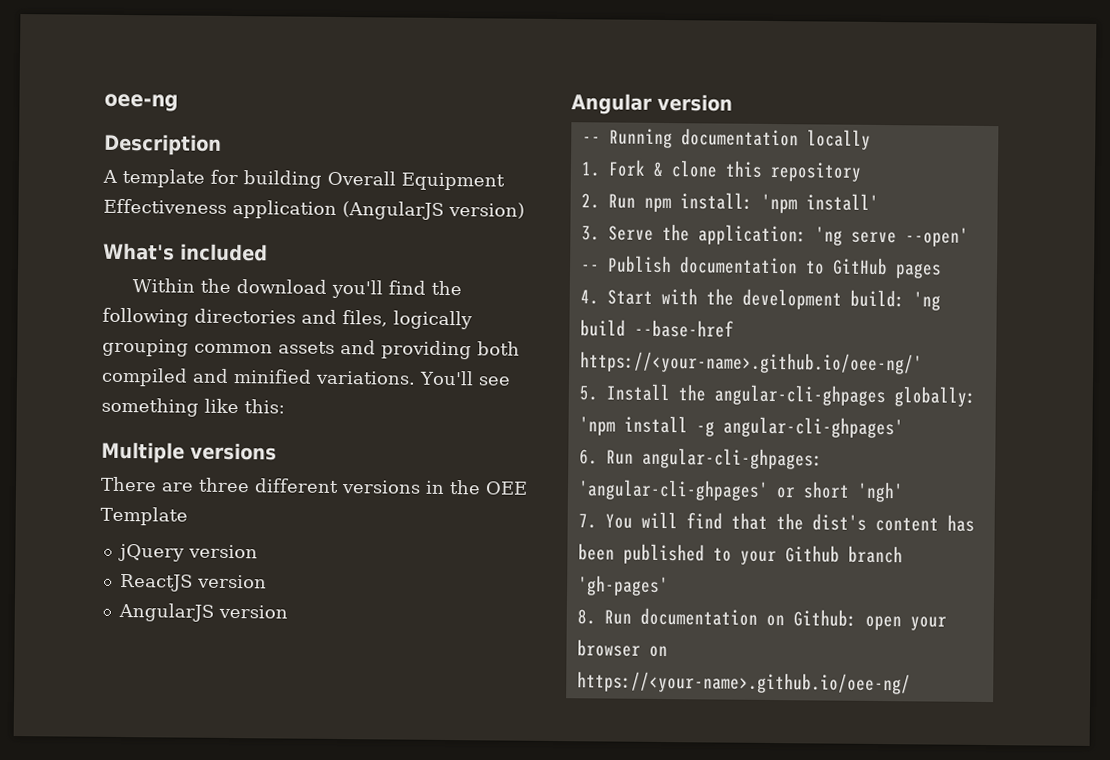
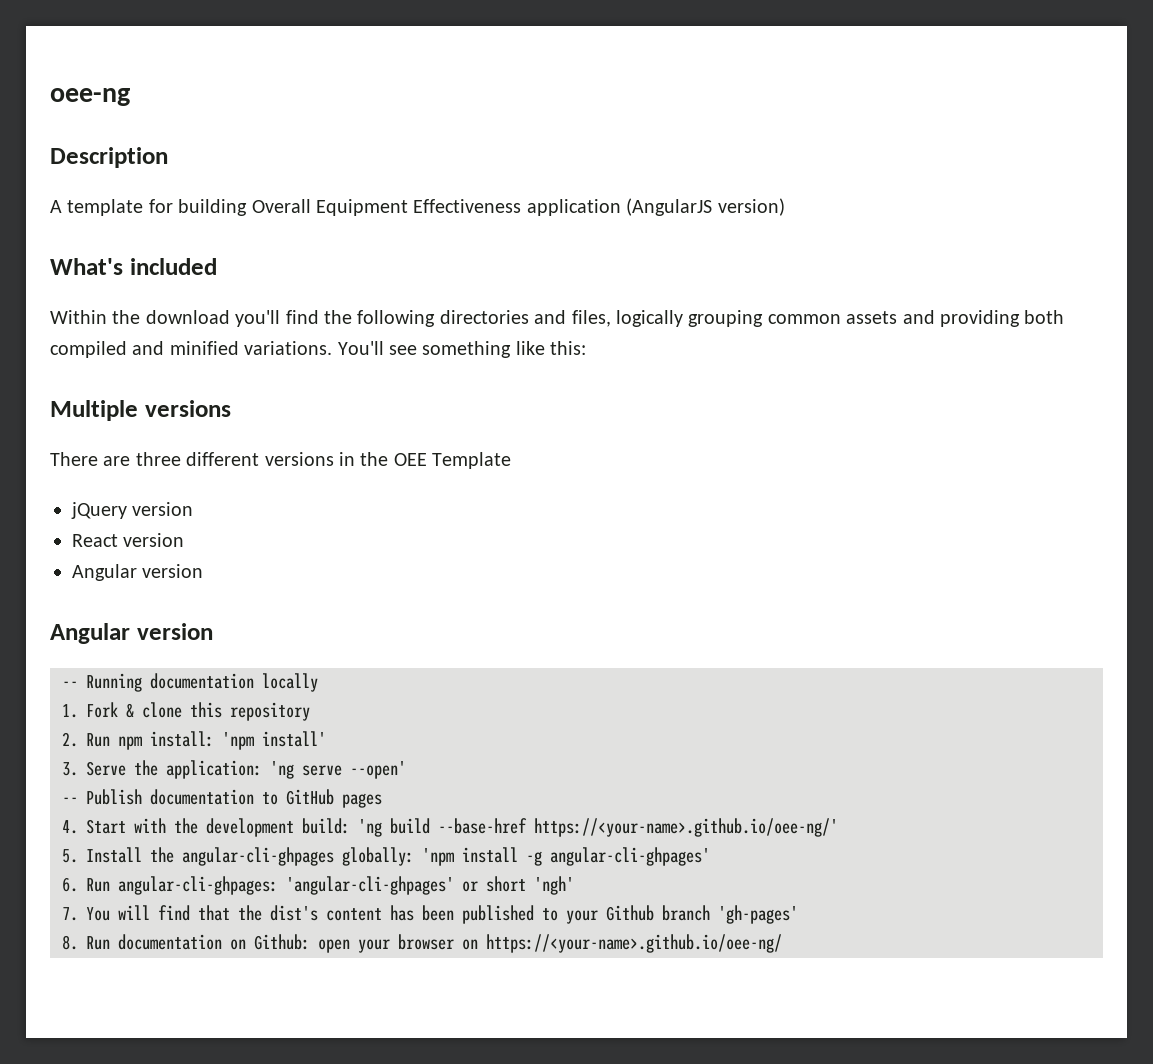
[119,573,267,592] [117,602,214,622] ReactJS version // AngularJS -> [72,533,185,547] [72,564,137,581] React version // Angular

